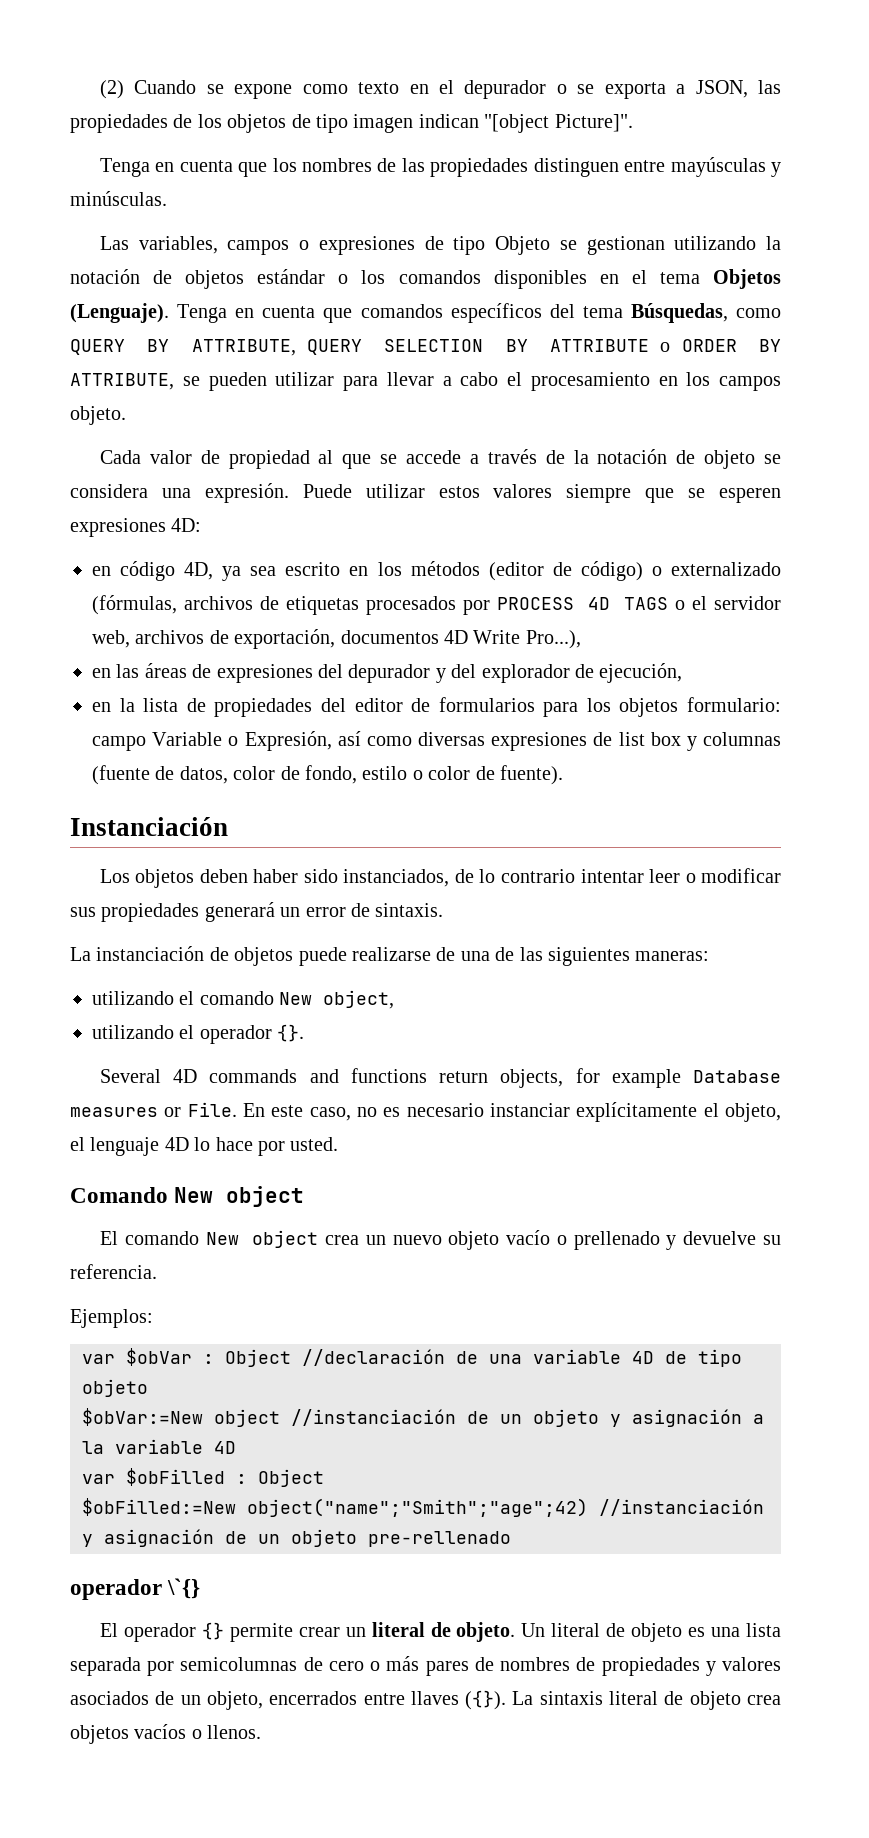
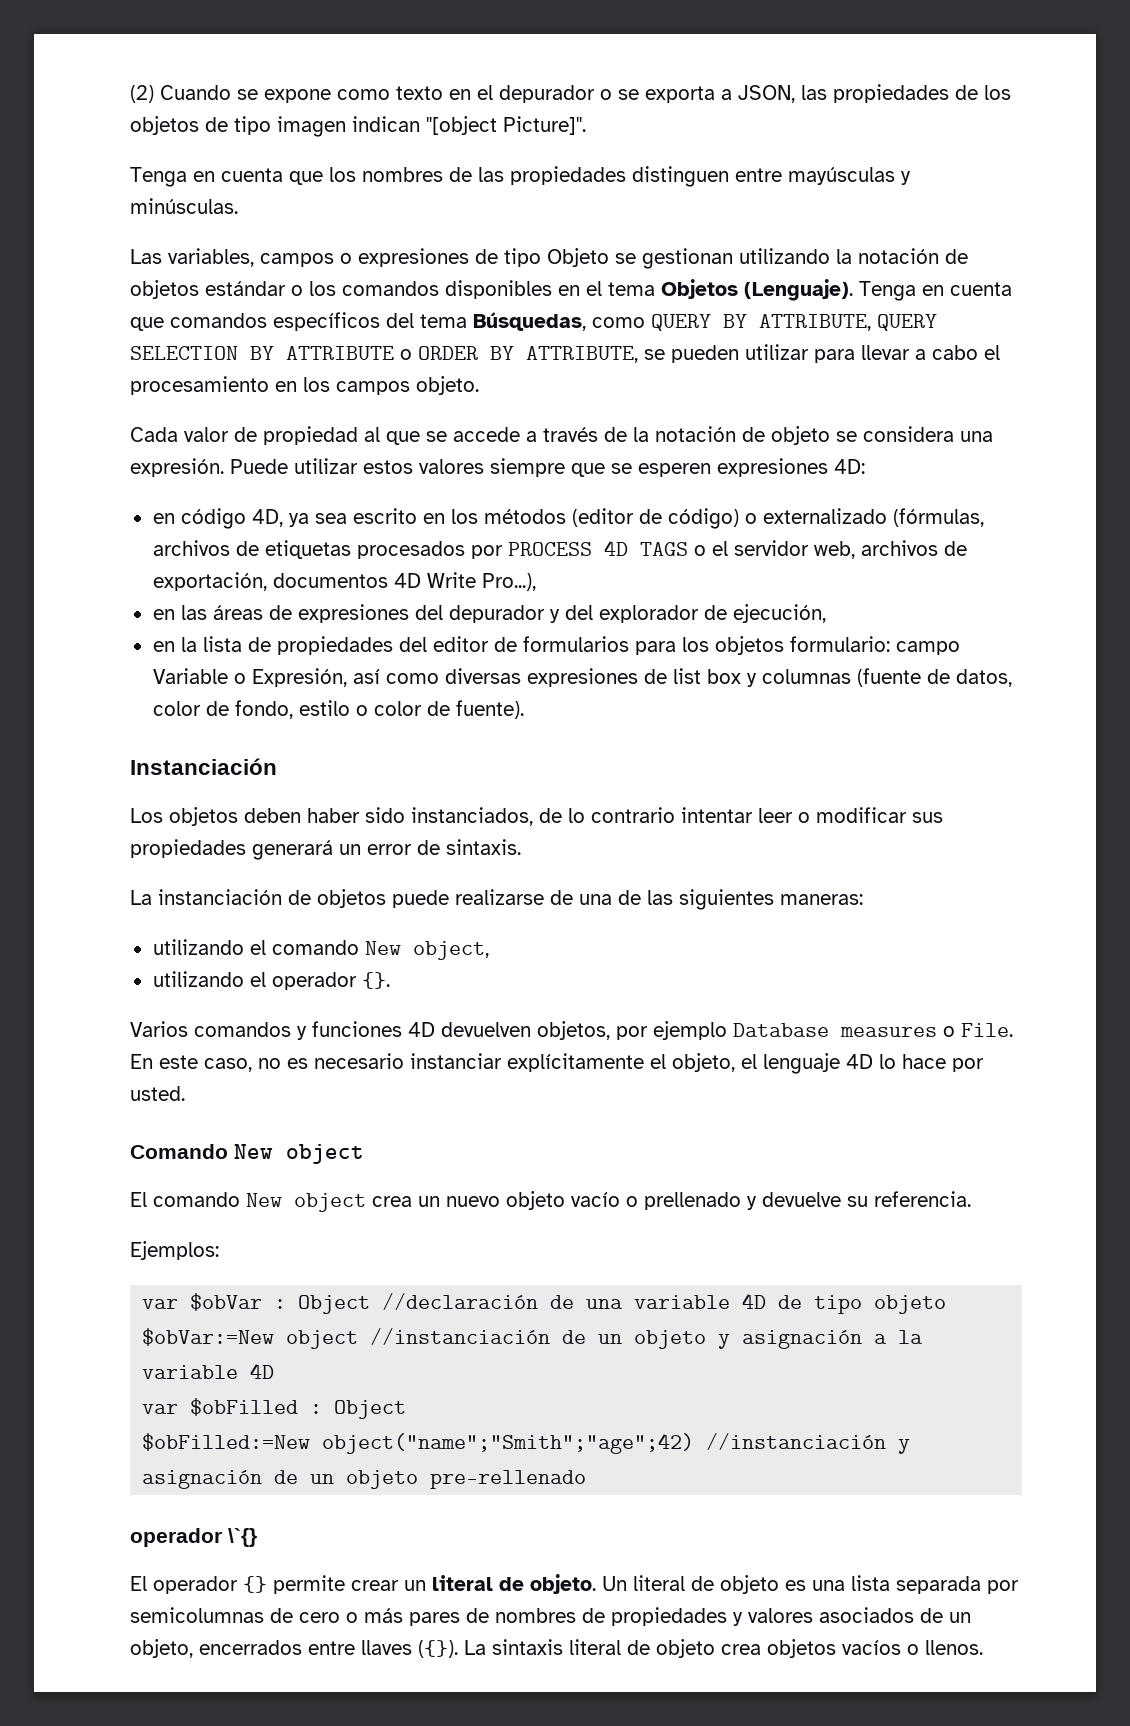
[99,1068,681,1088] Several 4D commands and functions return objects, for example -> [130,1021,727,1040] Varios comandos y funciones 4D devuelven objetos, por ejemplo
[164,1107,182,1117] or -> [943,1026,955,1037] o

